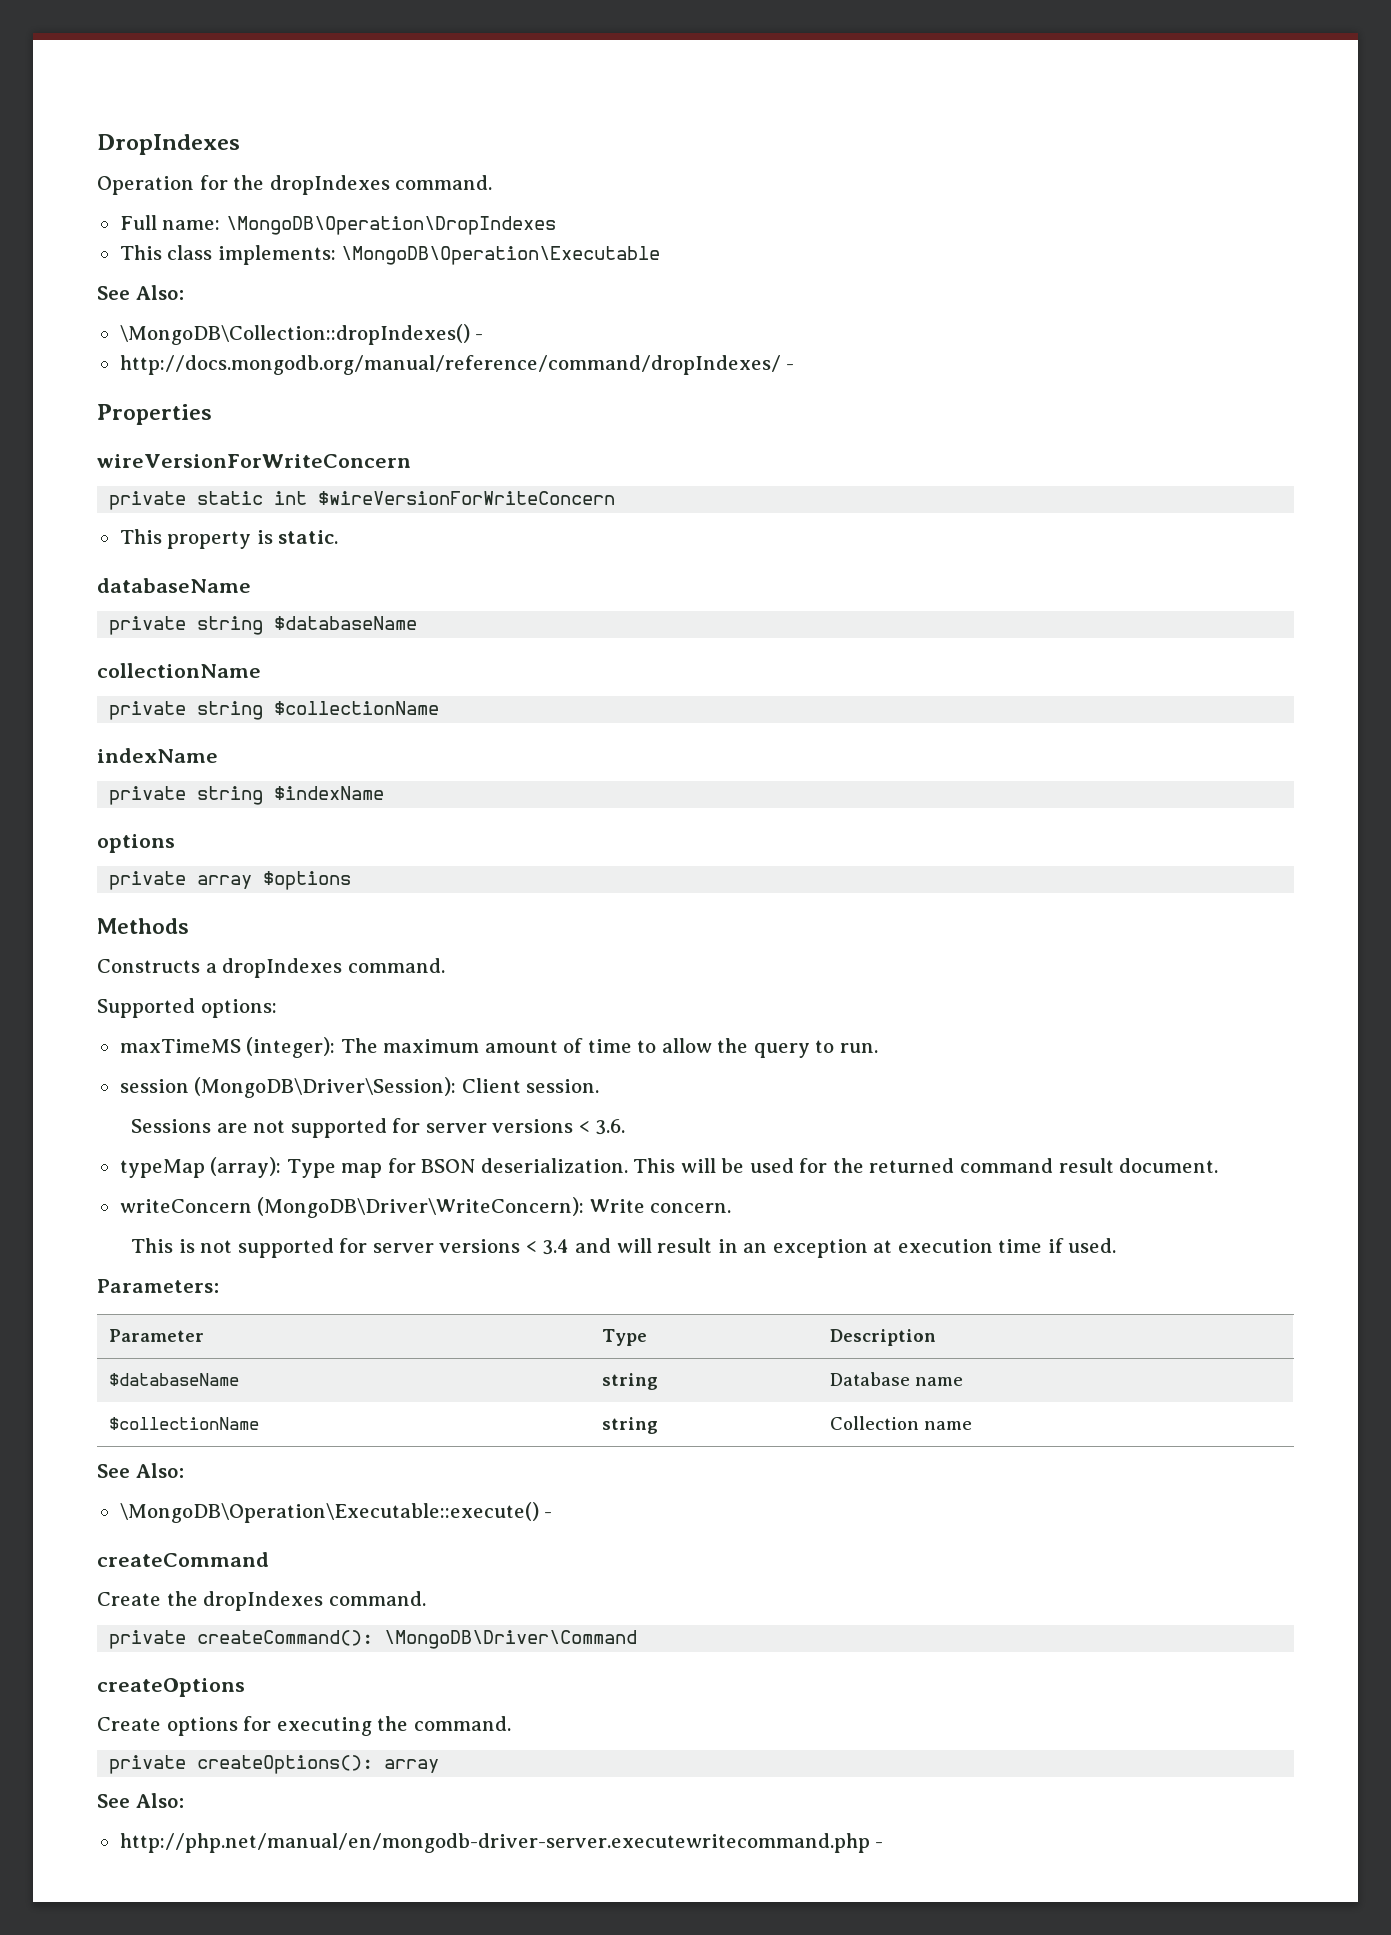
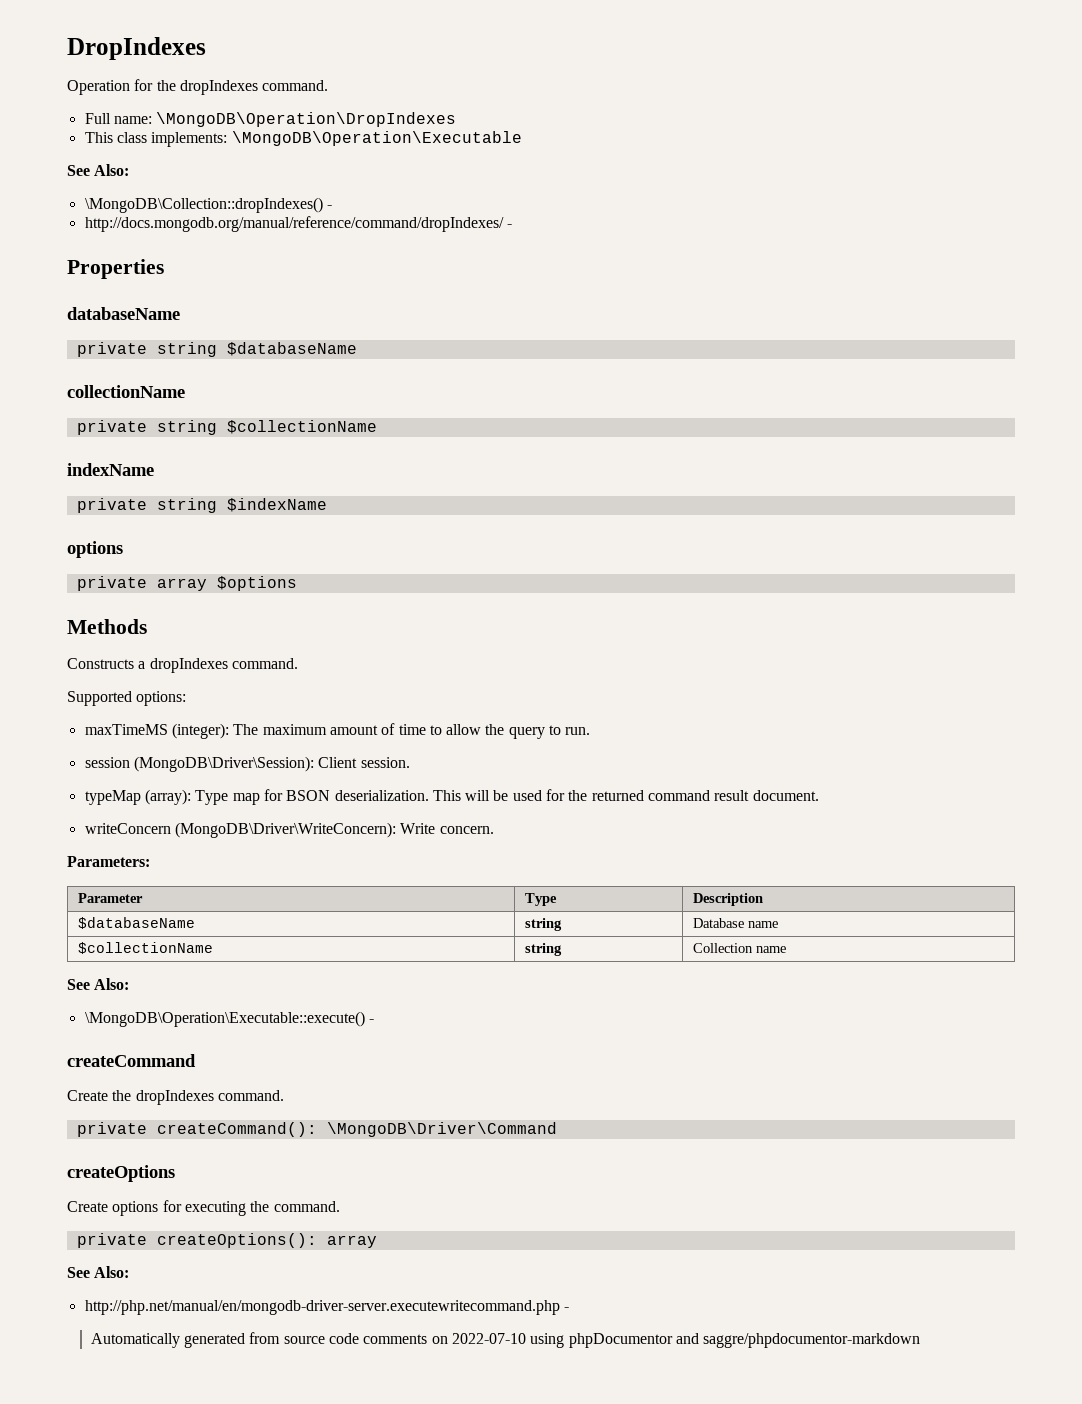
[97,454,411,468] [109,491,616,510] [119,529,339,549] // wireVersionForWriteConcern // private static int $wireVersionForWriteConcern // This property is static. -> (164, 269) none
[131,1118,626,1138] // Sessions are not supported for server versions < 3.6. -> (410, 762) none
[131,1238,1117,1258] // This is not supported for server versions < 3.4 and will result in an exception at execution time if used. -> (494, 830) none
(884, 1845) none -> [90,1332,921,1348] // Automatically generated from source code comments on 2022-07-10 using phpDocumentor and saggre/phpdocumentor-markdown

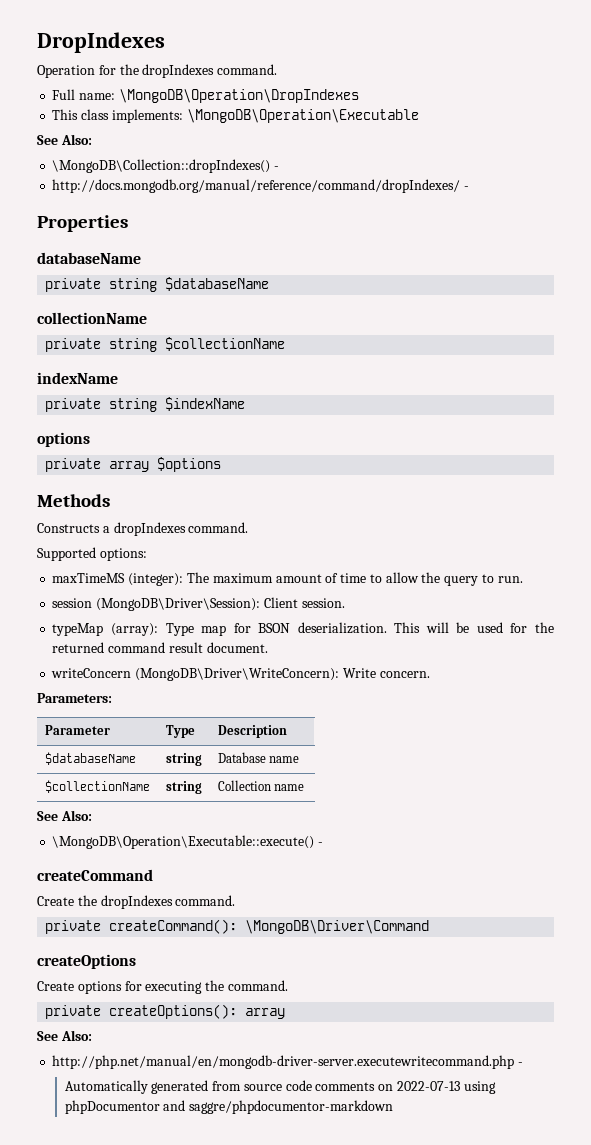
[451,1333,526,1344] 2022-07-10 -> [396,1081,460,1091] 2022-07-13

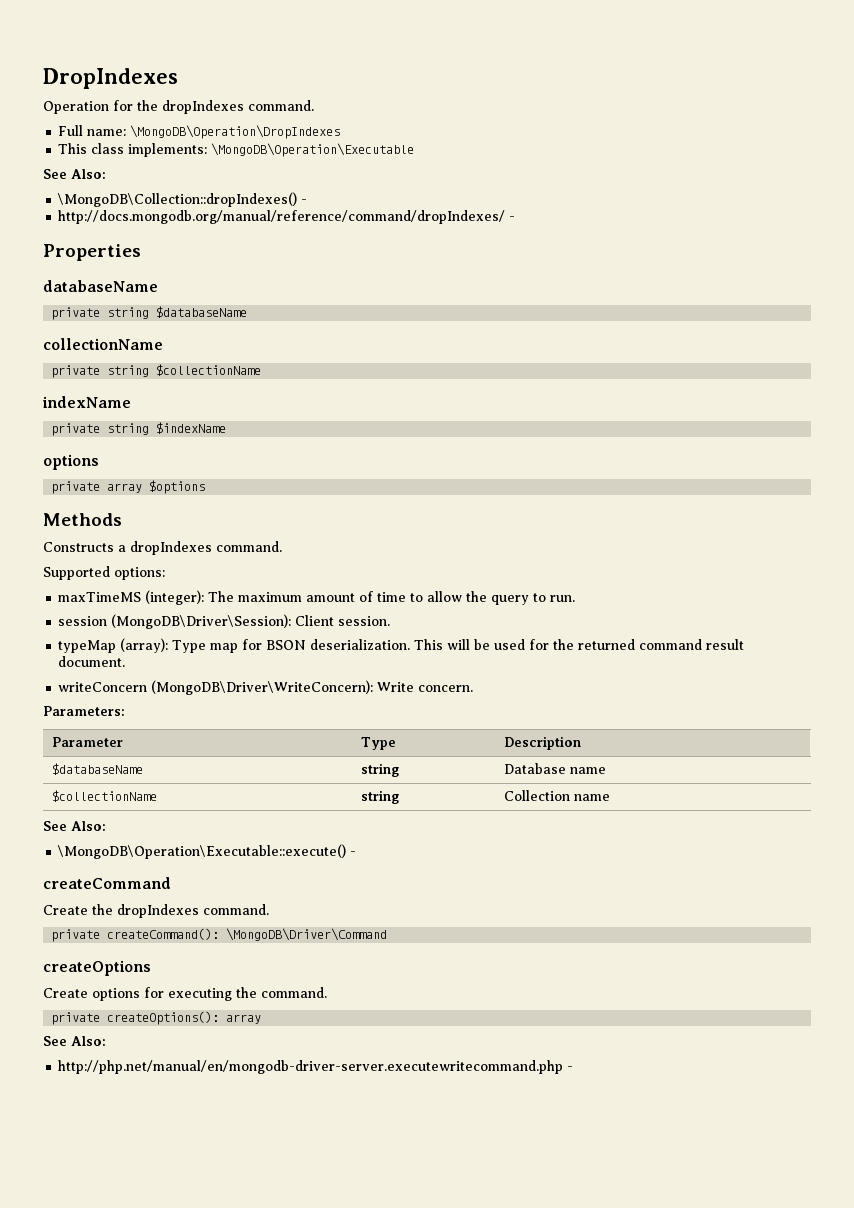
[64,1080,496,1094] [64,1100,394,1114] // Automatically generated from source code comments on 2022-07-13 using phpDocumentor and saggre/phpdocumentor-markdown -> (574, 1068) none

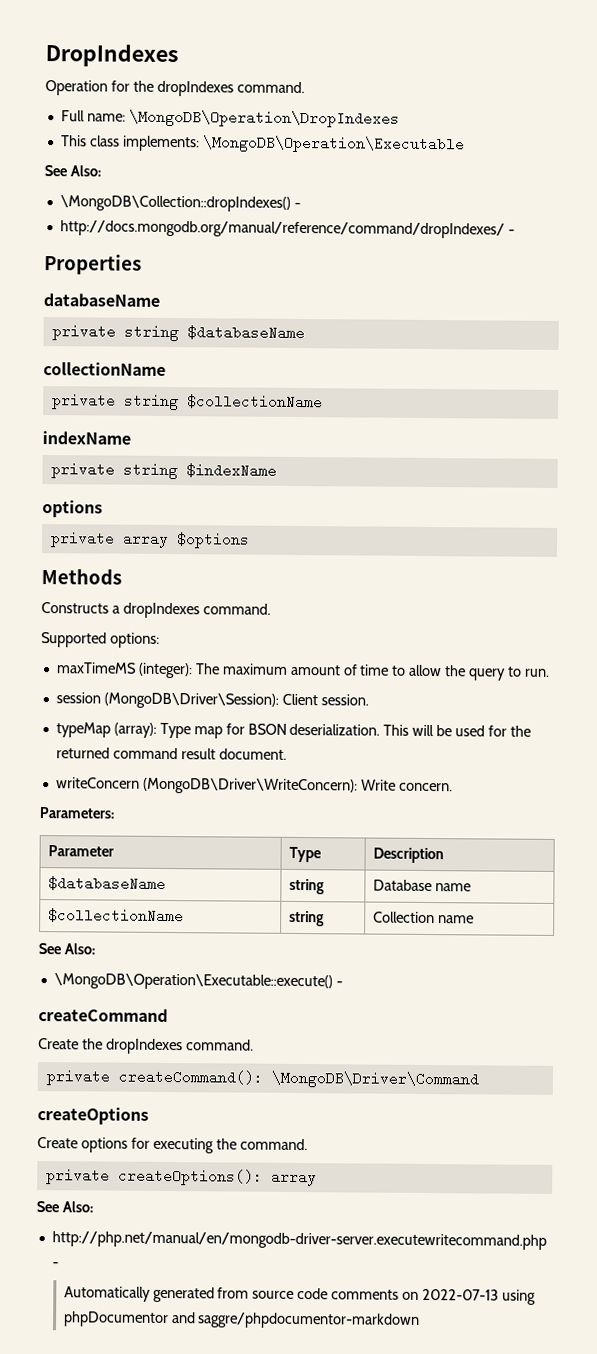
(574, 1068) none -> [63,1286,536,1305] [63,1311,421,1329] // Automatically generated from source code comments on 2022-07-13 using phpDocumentor and saggre/phpdocumentor-markdown

